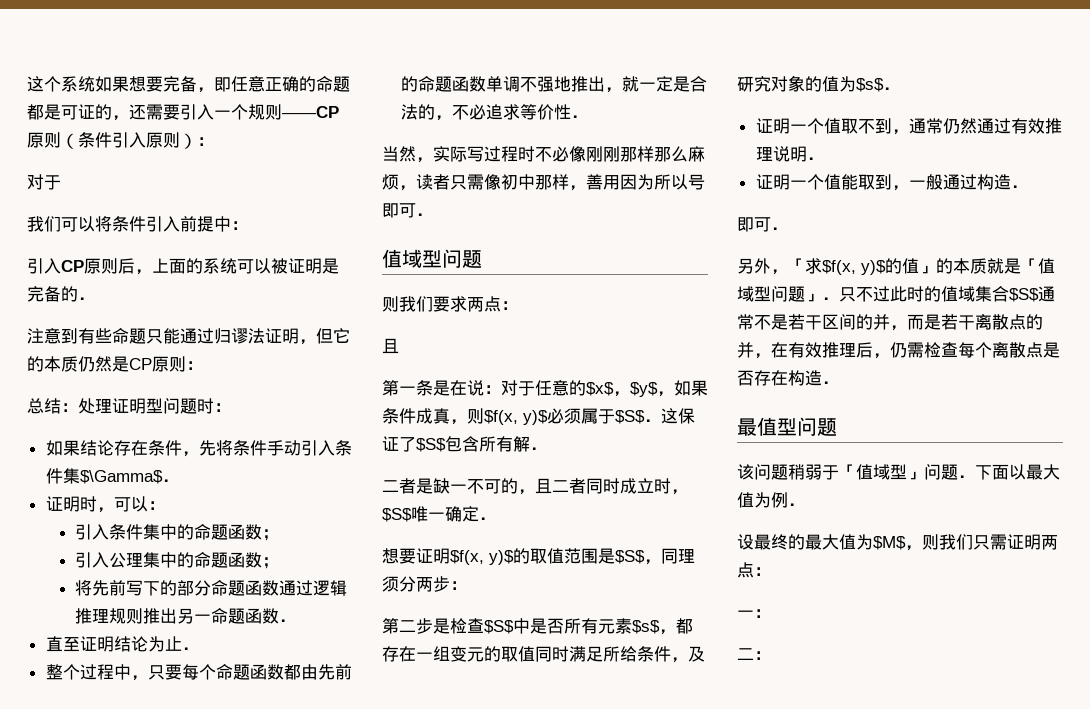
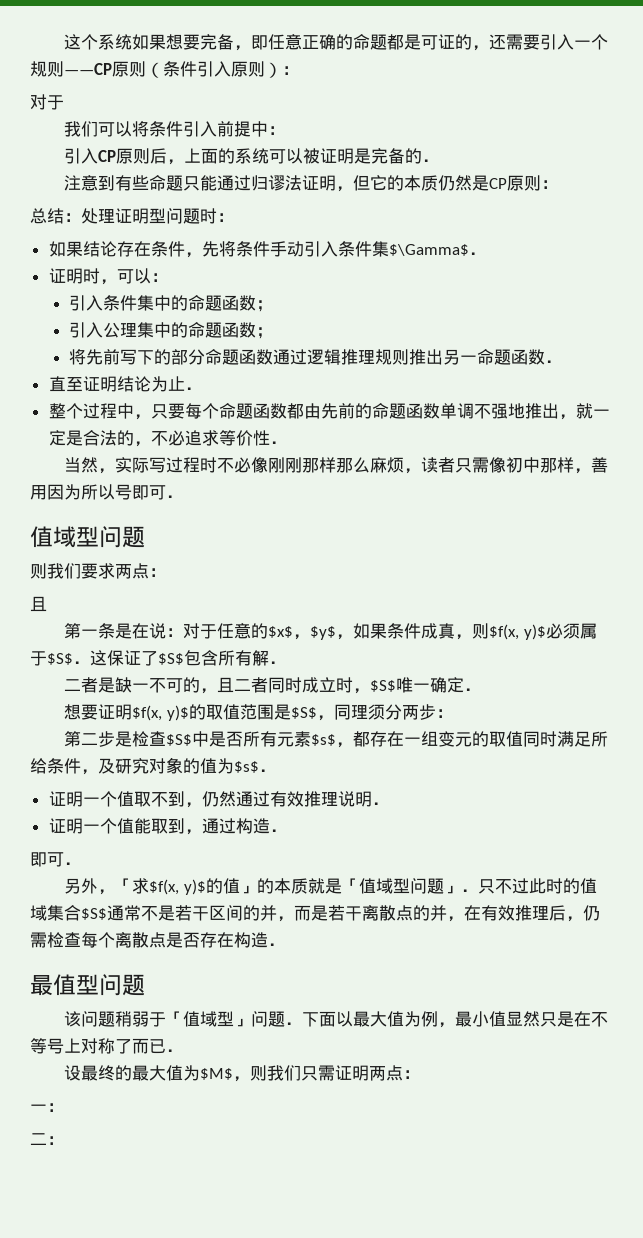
[908,118,943,134] 通常 -> (202, 805) none
[908,174,943,190] 一般 -> (202, 832) none
(788, 500) none -> [438,1011,609,1028] [30,1038,166,1054] ，最小值显然只是在不等号上对称了而已

